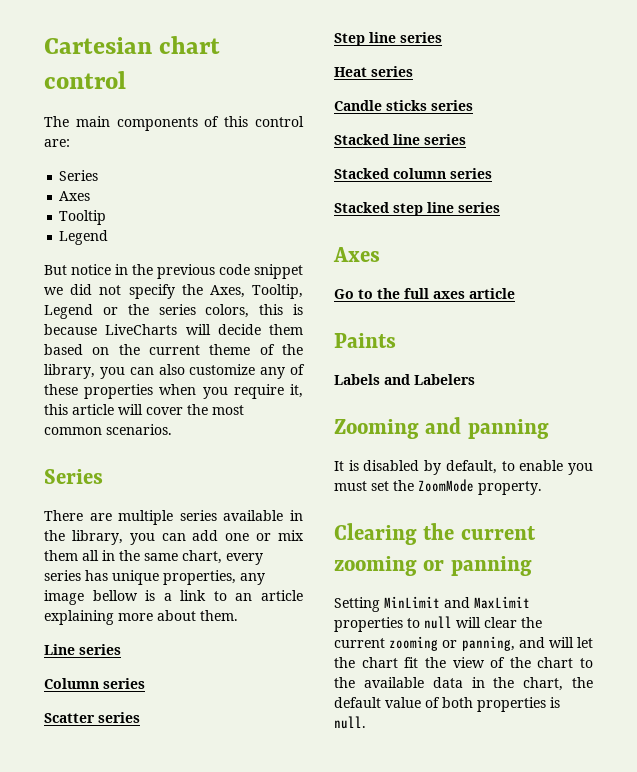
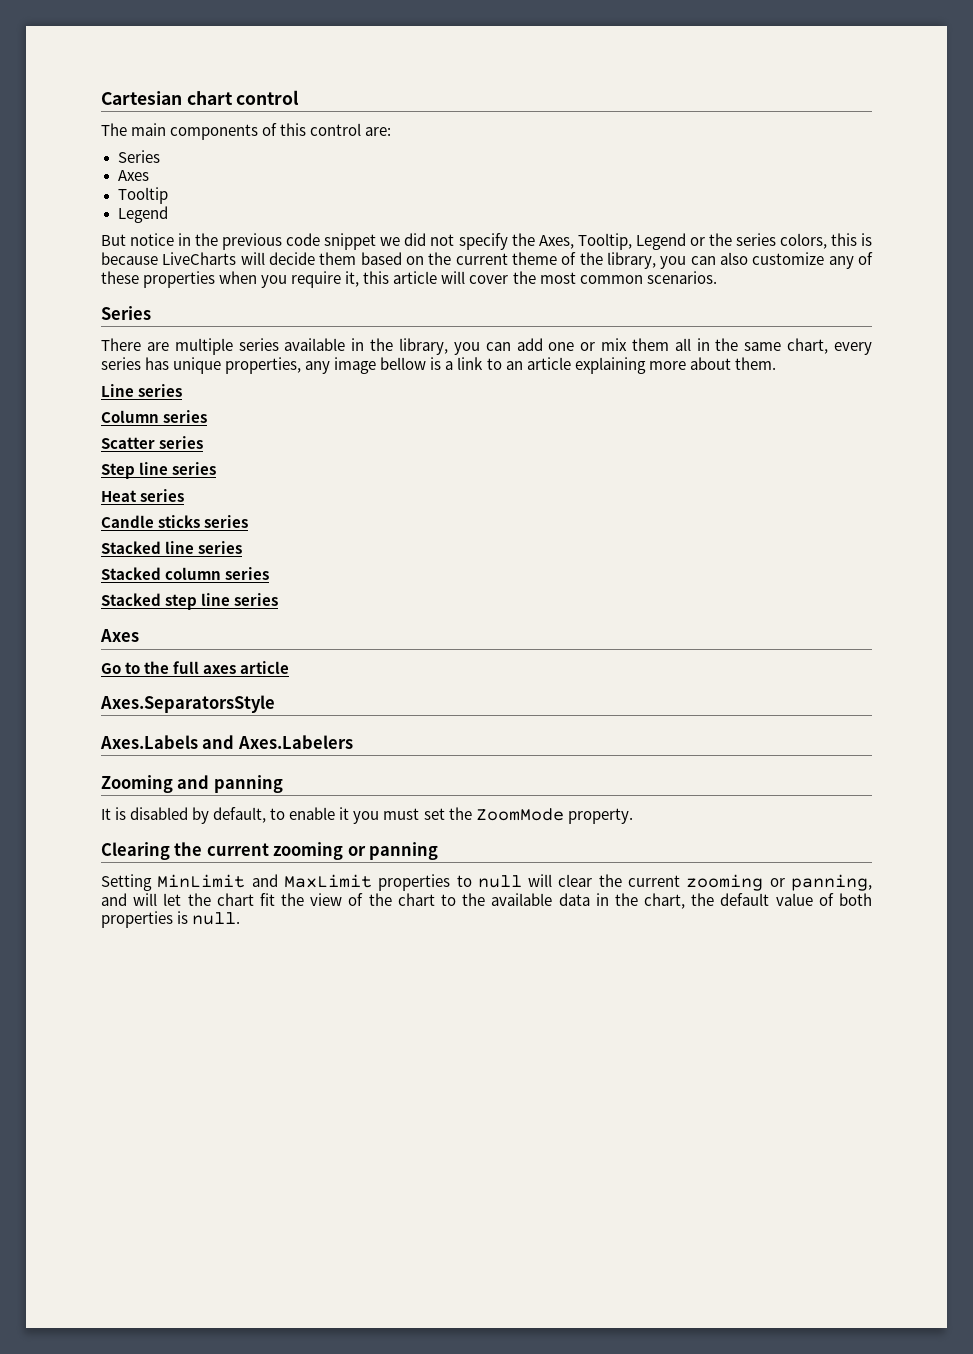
[334,333,396,348] [334,374,475,385] Paints // Labels and Labelers -> [100,695,275,713] [100,735,353,749] Axes.SeparatorsStyle // Axes.Labels and Axes.Labelers
(564, 465) none -> [339,807,350,820] it

